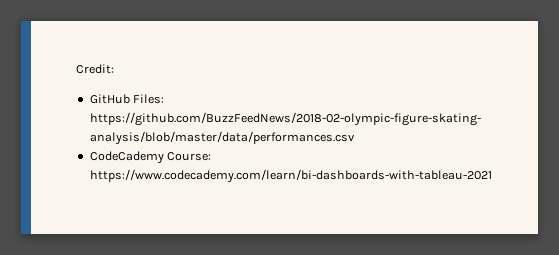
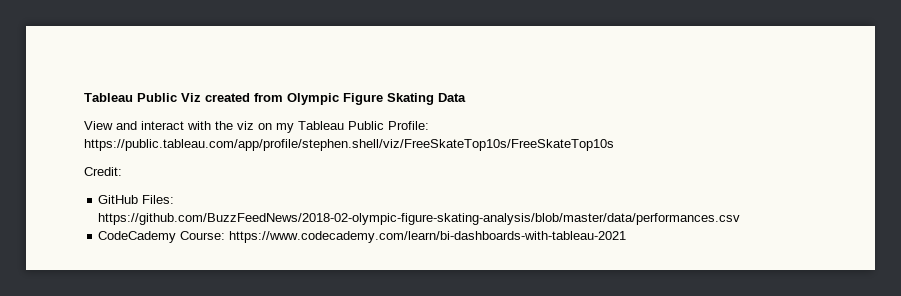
(76, 69) none -> [84,93,466,105] [84,121,429,133] [84,139,614,151] Tableau Public Viz created from Olympic Figure Skating Data // View and interact with the viz on my Tableau Public Profile: https://public.tableau.com/app/profile/stephen.shell/viz/FreeSkateTop10s/FreeSkateTop10s //

